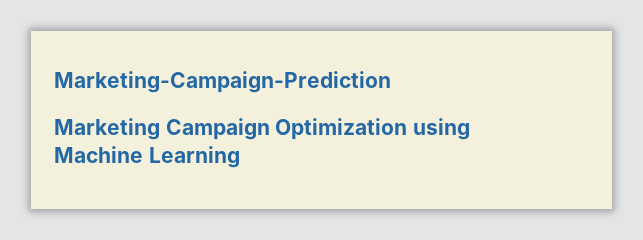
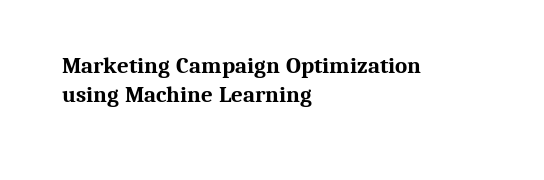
[54,71,391,93] Marketing-Campaign-Prediction // -> (62, 67) none

